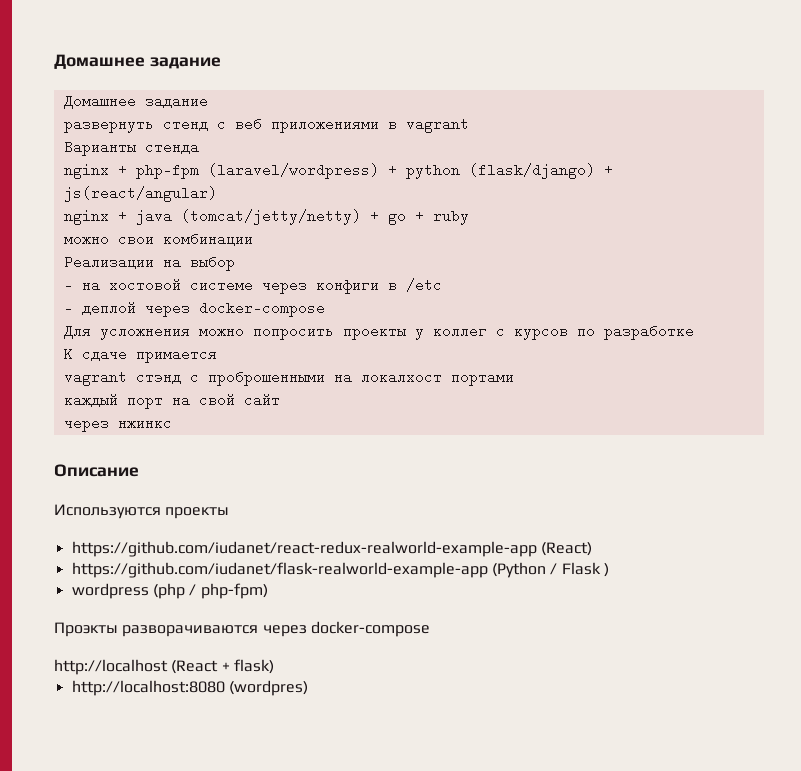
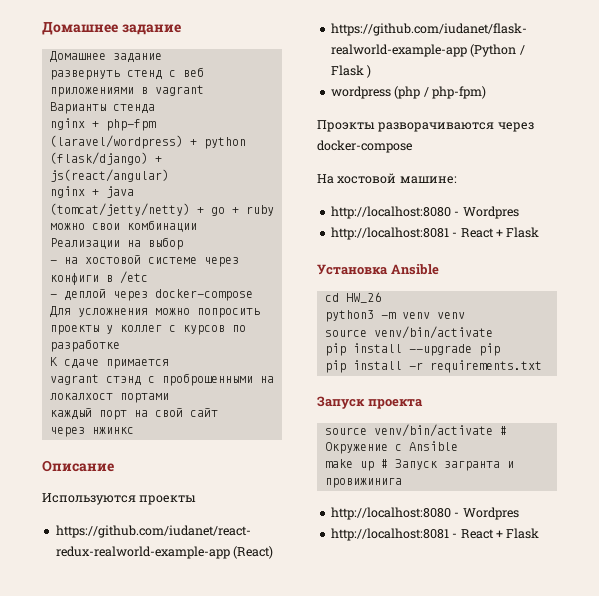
[54,659,274,675] [71,680,308,696] http://localhost (React + flask) // http://localhost:8080 (wordpres) -> [317,173,457,184] [330,206,519,219] [330,227,540,240] [317,264,439,275] [324,292,381,303] [324,310,465,322] [324,326,493,339] [324,343,500,356] [324,360,542,373] [317,396,423,409] [324,424,507,437] [324,441,458,454] [324,459,514,471] [324,478,402,488] [330,507,519,520] [330,528,540,541] На хостовой машине: // http://localhost:8080 - Wordpres // http://localhost:8081 - React + Flask // Установка Ansible // cd HW_26 // python3 -m venv venv // source venv/bin/activate // pip install --upgrade pip // pip install -r requirements.txt // Запуск проекта // source venv/bin/activate # Окружение с Ansible // make up # Запуск загранта и провижинига // http://localhost:8080 - Wordpres // http://localhost:8081 - React + Flask

